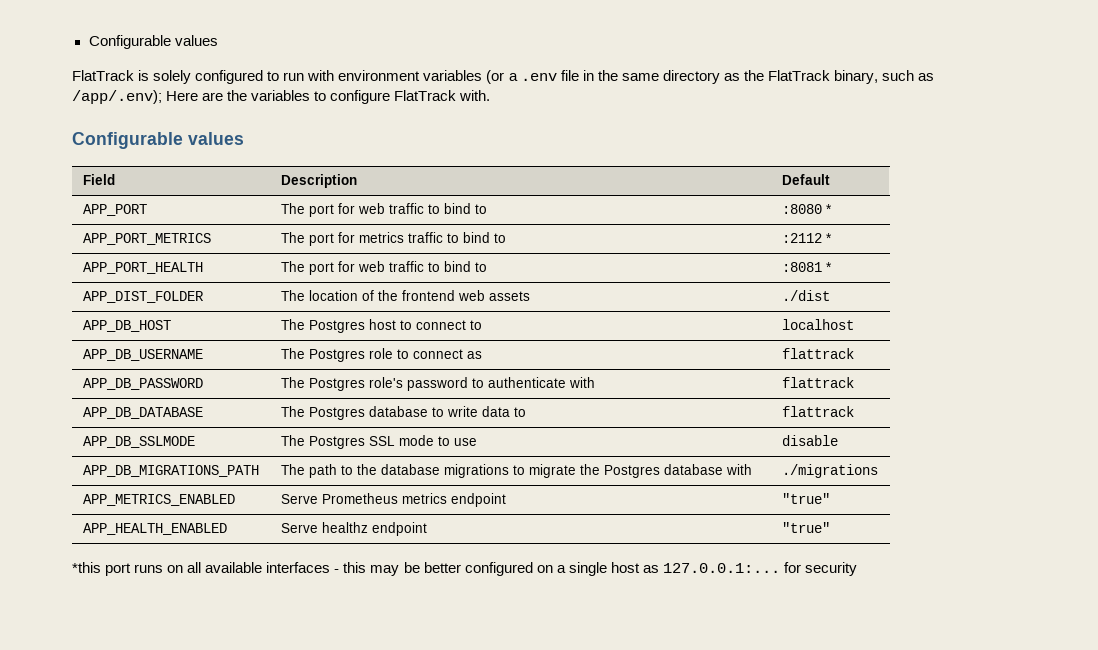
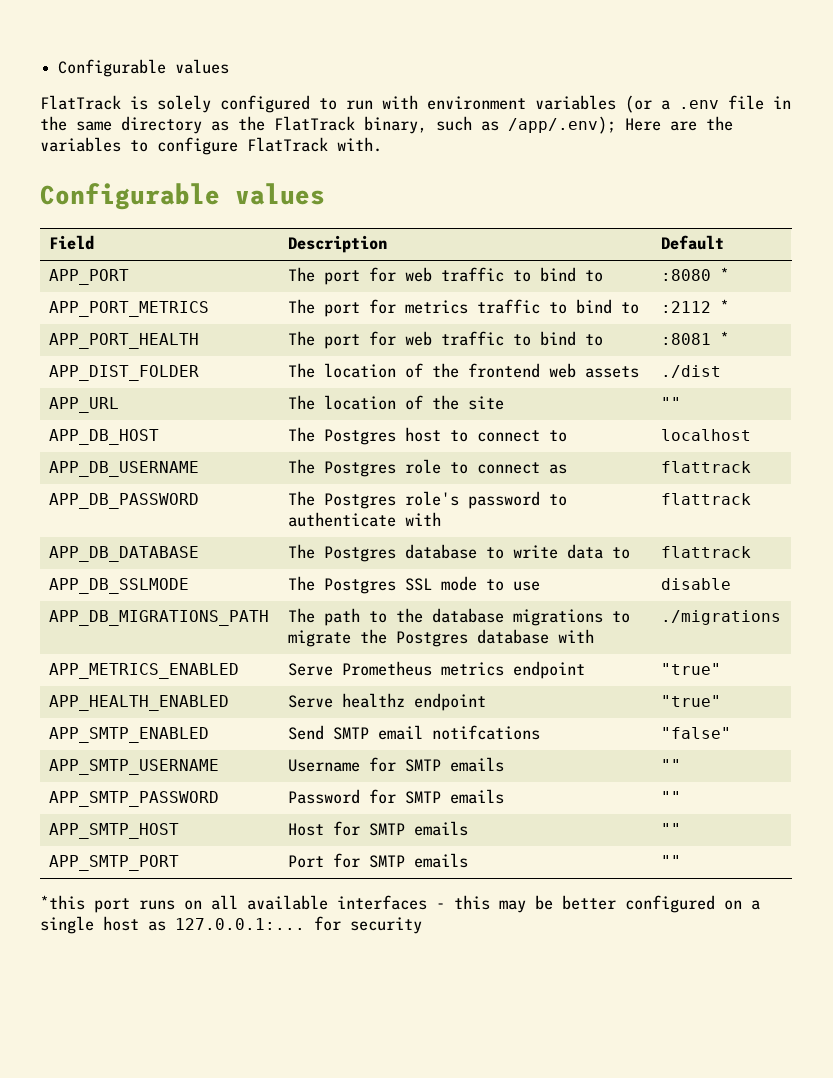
(830, 295) none -> [49,397,120,413] [288,395,505,410] [661,397,682,409] // APP_URL | The location of the site | ""
(830, 527) none -> [49,727,210,743] [288,725,541,740] [661,727,732,739] [49,759,220,775] [288,757,505,772] [661,759,682,771] [49,791,220,807] [288,789,505,804] [661,791,682,803] [49,823,180,839] [288,821,469,836] [661,823,682,835] [49,855,180,871] [288,853,469,868] [661,855,682,867] // APP_SMTP_ENABLED | Send SMTP email notifcations | "false" // APP_SMTP_USERNAME | Username for SMTP emails | "" // APP_SMTP_PASSWORD | Password for SMTP emails | "" // APP_SMTP_HOST | Host for SMTP emails | "" // APP_SMTP_PORT | Port for SMTP emails | ""

